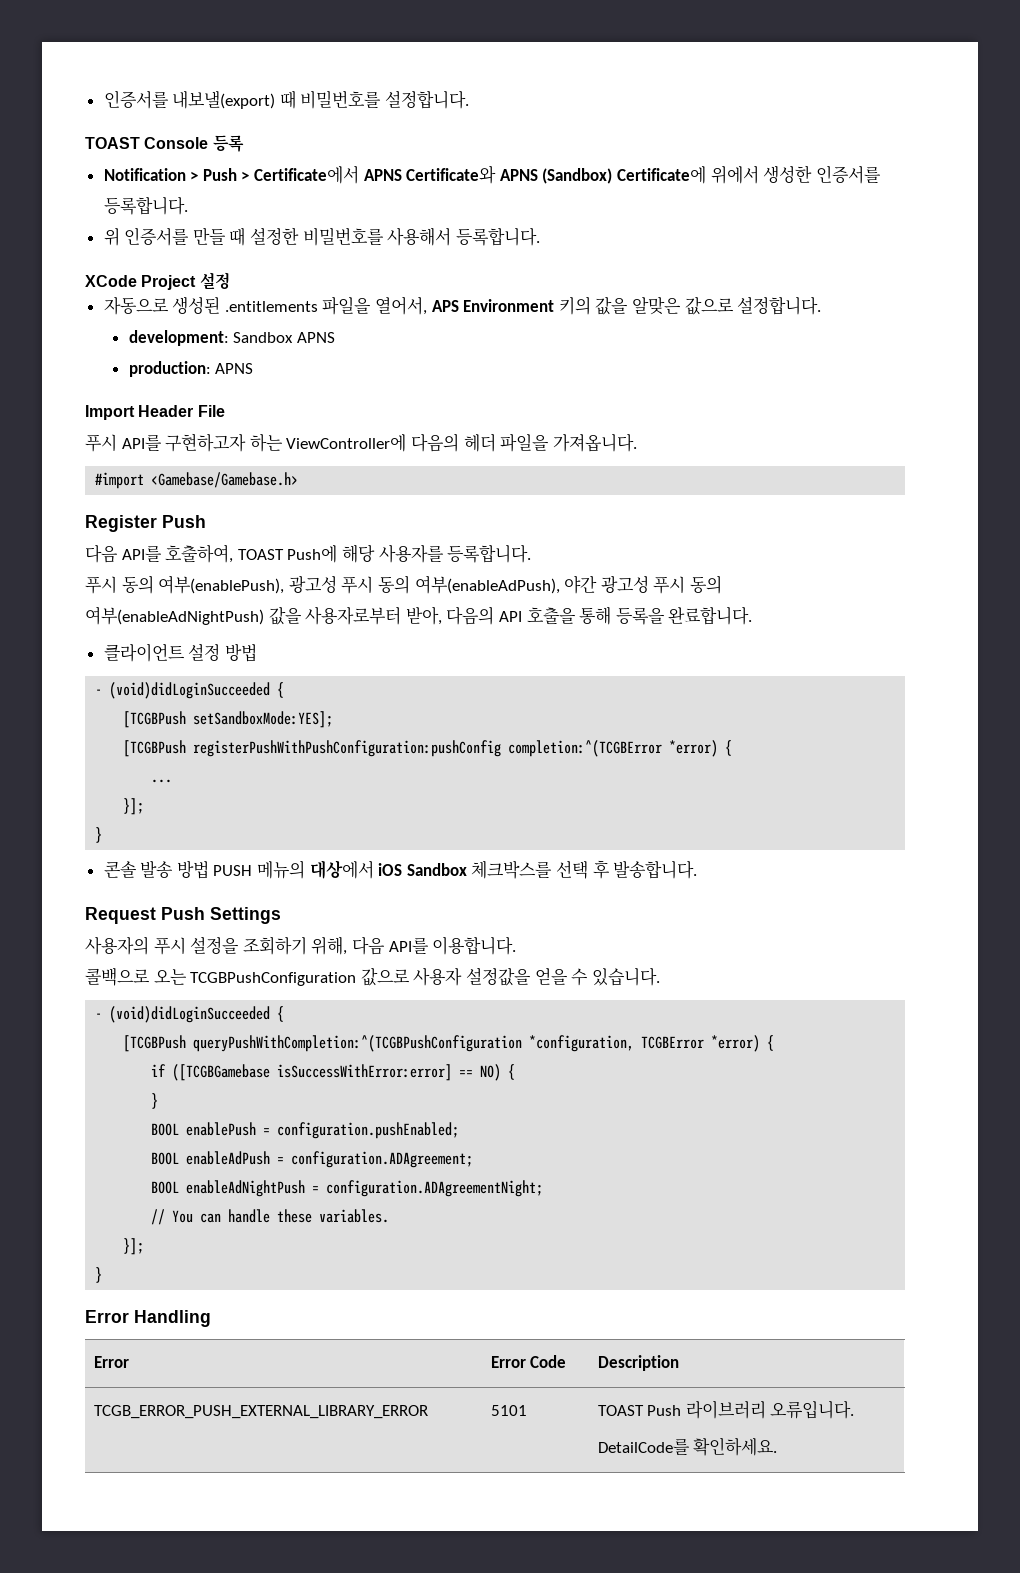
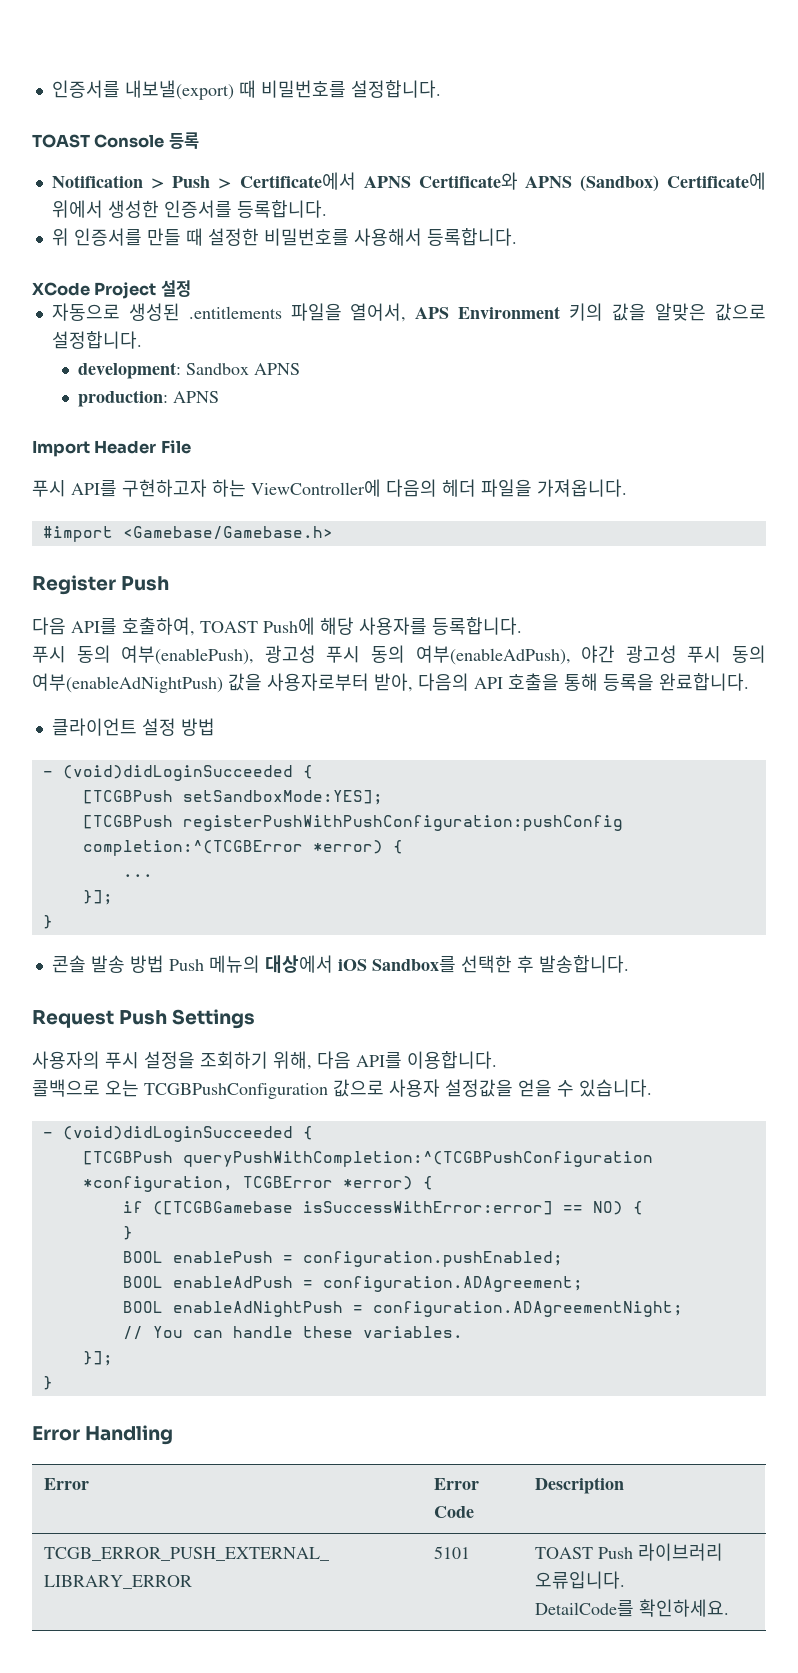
[213,865,253,876] PUSH -> [168,959,204,971] Push
[406,860,589,879] Sandbox 체크박스를 선택 -> [371,955,512,973] Sandbox를 선택한

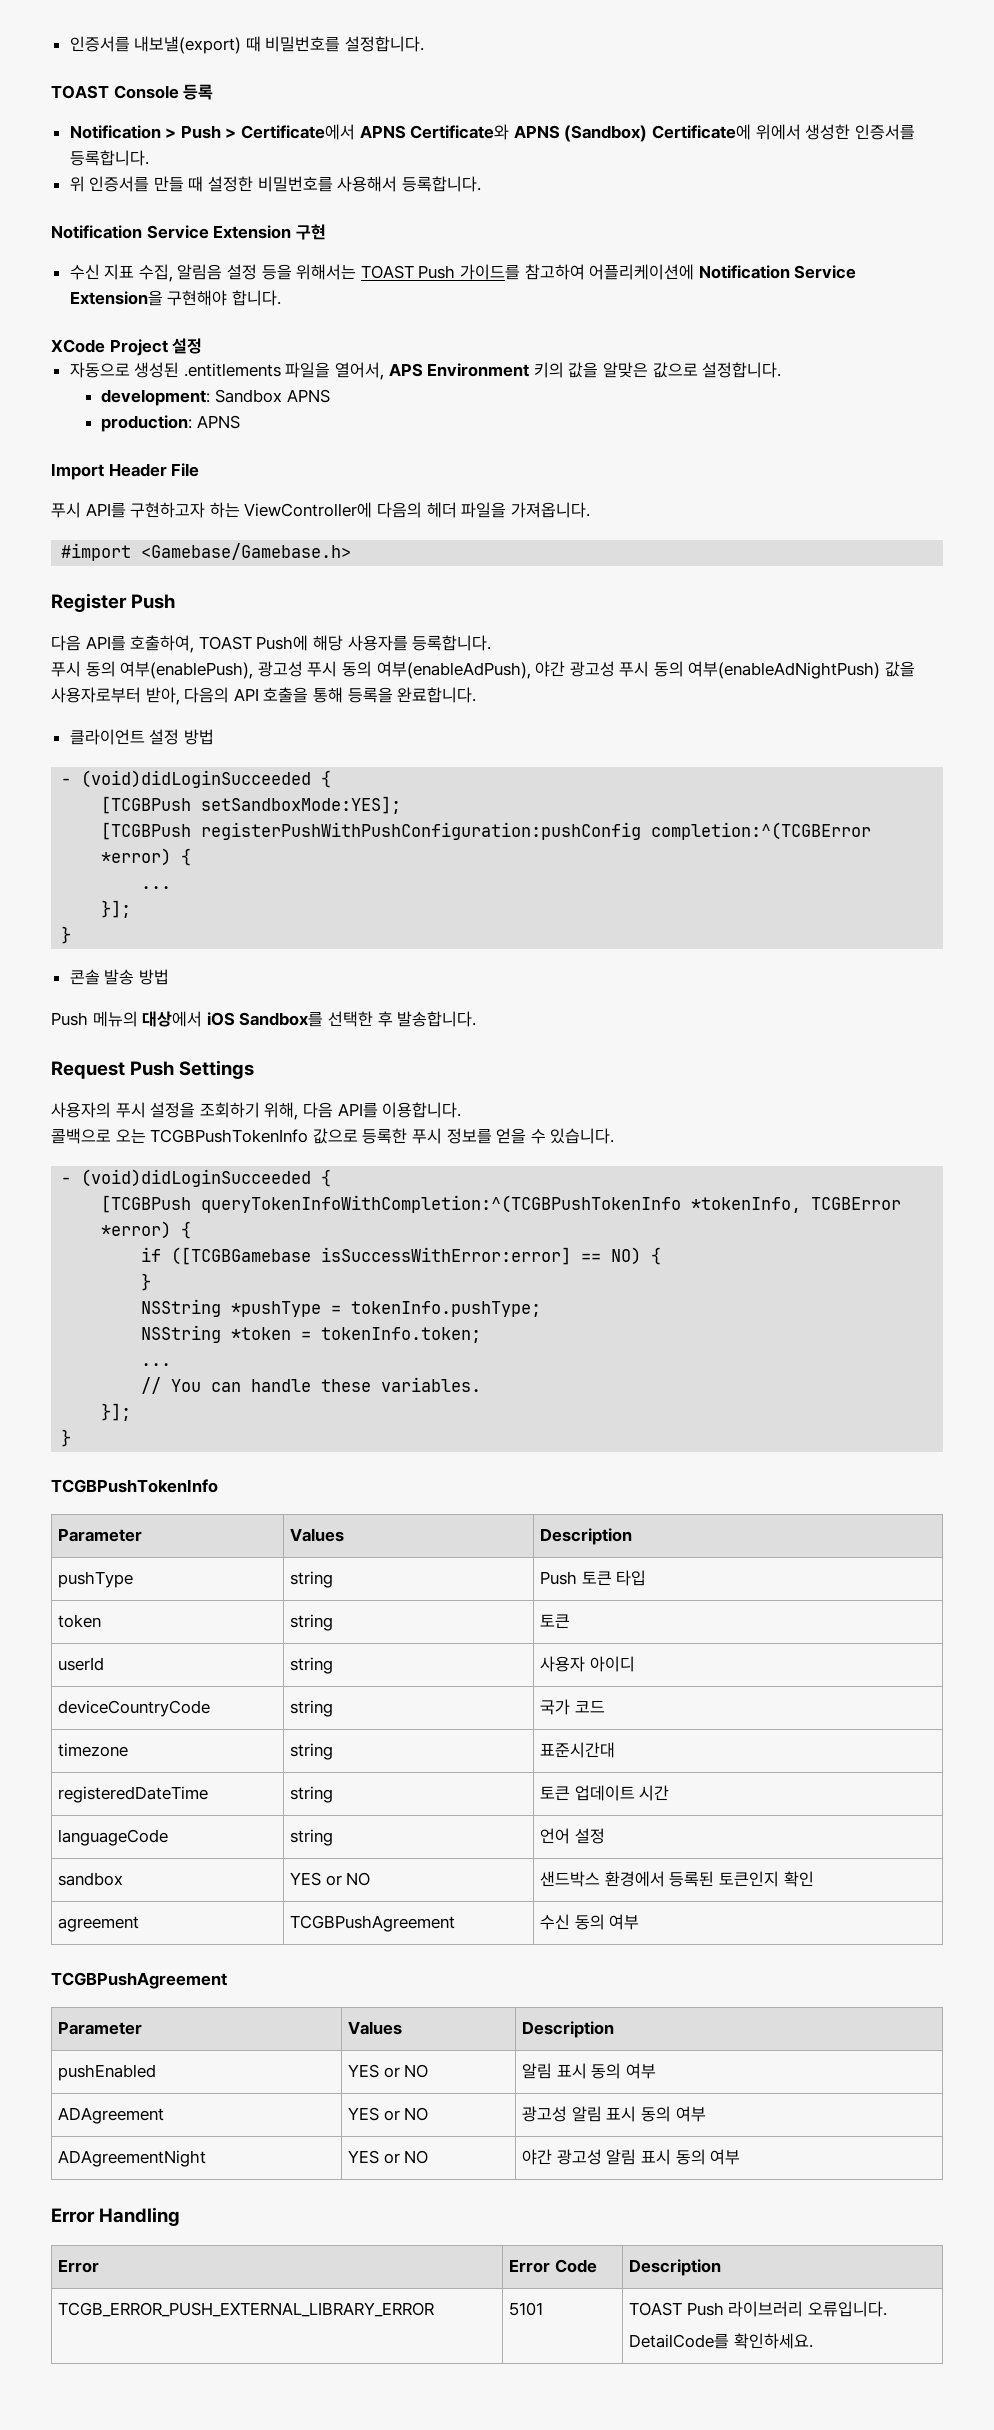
(517, 237) none -> [51,224,326,240] [69,264,857,282] [69,290,281,306] // Notification Service Extension 구현 // 수신 지표 수집, 알림음 설정 등을 위해서는 TOAST Push 가이드를 참고하여 어플리케이션에 Notification Service Extension을 구현해야 합니다.
(164, 964) none -> (169, 977) //
[144,1079,513,1099] TCGBPushConfiguration 값으로 사용자 설정값을 -> [150,1128,492,1144] TCGBPushTokenInfo 값으로 등록한 푸시 정보를
[182,1151,653,1167] [82,1176,233,1192] queryPushWithCompletion:^(TCGBPushConfiguration *configuration, -> [201,1195,802,1213] queryTokenInfoWithCompletion:^(TCGBPushTokenInfo *tokenInfo,
[122,1251,563,1267] [122,1276,583,1292] [122,1301,683,1317] BOOL enablePush = configuration.pushEnabled; // BOOL enableAdPush = configuration.ADAgreement; // BOOL enableAdNightPush = configuration.ADAgreementNight; -> [141,1299,542,1317] [141,1325,482,1343] [141,1363,172,1366] NSString *pushType = tokenInfo.pushType; // NSString *token = tokenInfo.token; // ...
(53, 1383) none -> [51,1479,218,1493] [58,1528,143,1542] [290,1528,345,1542] [540,1528,633,1545] [58,1571,134,1588] [290,1571,334,1588] [540,1570,647,1586] [58,1614,102,1628] [290,1614,334,1631] [540,1614,571,1629] [58,1657,105,1671] [290,1657,334,1674] [540,1656,635,1672] [58,1700,211,1717] [290,1700,334,1717] [540,1699,605,1715] [58,1743,129,1757] [290,1743,334,1760] [540,1742,616,1758] [58,1786,209,1803] [290,1786,334,1803] [540,1785,670,1801] [58,1829,169,1846] [290,1829,334,1846] [540,1828,605,1844] [58,1872,124,1886] [290,1872,371,1886] [540,1871,814,1887] [58,1916,140,1932] [290,1915,456,1932] [540,1914,640,1930] [51,1972,227,1989] [58,2021,143,2035] [348,2021,403,2035] [522,2021,615,2038] [58,2064,157,2081] [348,2064,429,2078] [522,2063,656,2079] [58,2107,165,2124] [348,2107,429,2121] [522,2106,706,2122] [58,2150,207,2167] [348,2150,429,2164] [522,2149,741,2165] // TCGBPushTokenInfo // Parameter | Values | Description // pushType | string | Push 토큰 타입 // token | string | 토큰 // userId | string | 사용자 아이디 // deviceCountryCode | string | 국가 코드 // timezone | string | 표준시간대 // registeredDateTime | string | 토큰 업데이트 시간 // languageCode | string | 언어 설정 // sandbox | YES or NO | 샌드박스 환경에서 등록된 토큰인지 확인 // agreement | TCGBPushAgreement | 수신 동의 여부 // TCGBPushAgreement // Parameter | Values | Description // pushEnabled | YES or NO | 알림 표시 동의 여부 // ADAgreement | YES or NO | 광고성 알림 표시 동의 여부 // ADAgreementNight | YES or NO | 야간 광고성 알림 표시 동의 여부

